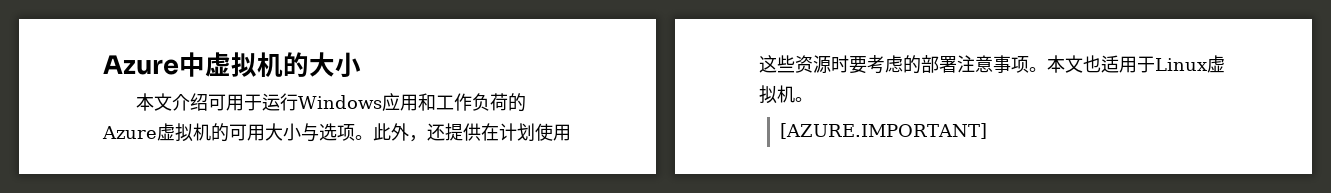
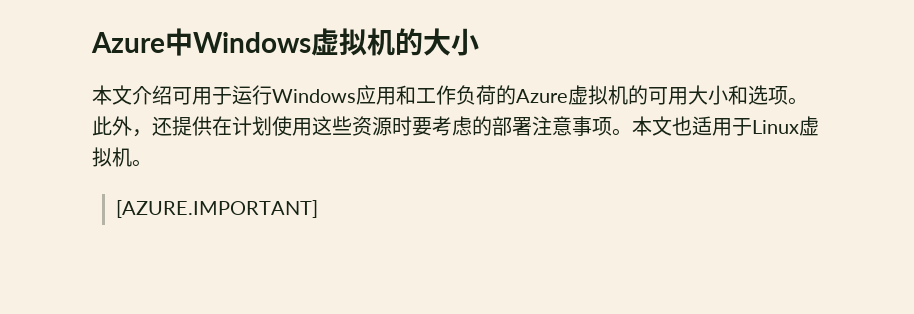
(205, 64) none -> [193,32,311,53] Windows
[301,123,319,142] 与 -> [728,85,748,105] 和

